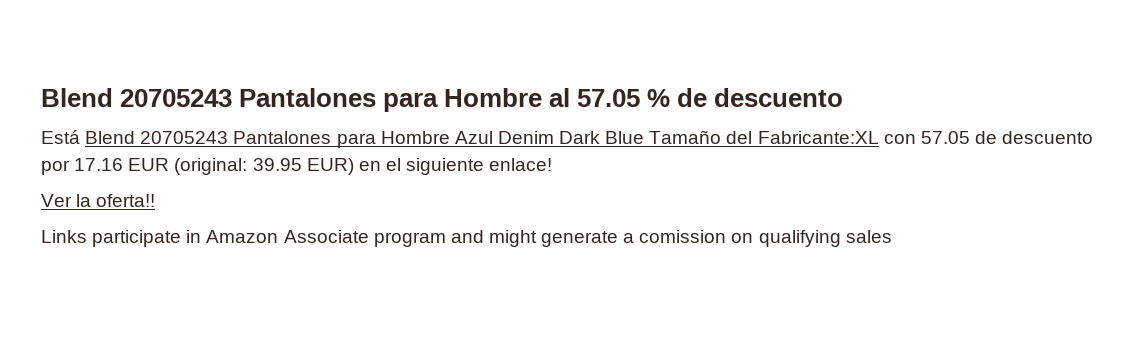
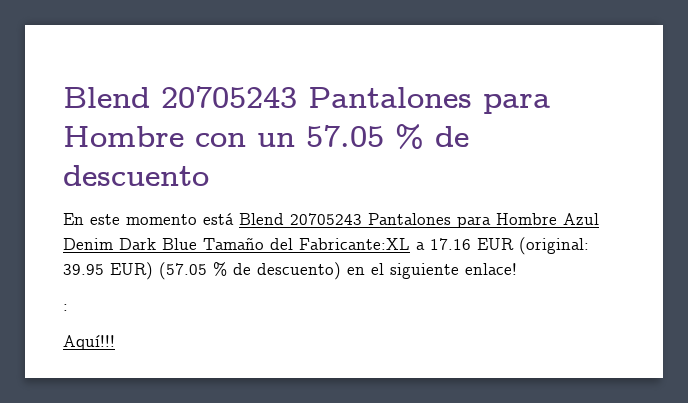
[41,88,571,112] Blend 20705243 Pantalones para Hombre al -> [63,86,550,114] [63,126,295,147] Blend 20705243 Pantalones para Hombre con un
[41,130,80,144] Está -> [63,213,234,225] En este momento está
[883,131,1094,144] [41,160,70,175] con 57.05 de descuento por -> [416,242,425,250] a
(354, 166) none -> [159,262,341,280] (57.05 % de descuento)
[41,194,156,207] [41,230,892,247] Ver la oferta!! // Links participate in Amazon Associate program and might generate a comission on qualifying sales -> [63,304,68,311] [63,335,115,350] : // Aquí!!!

